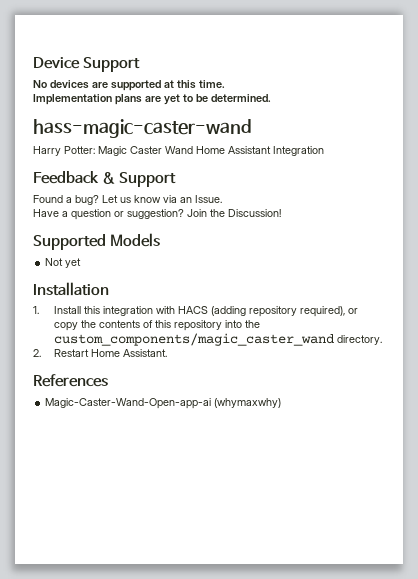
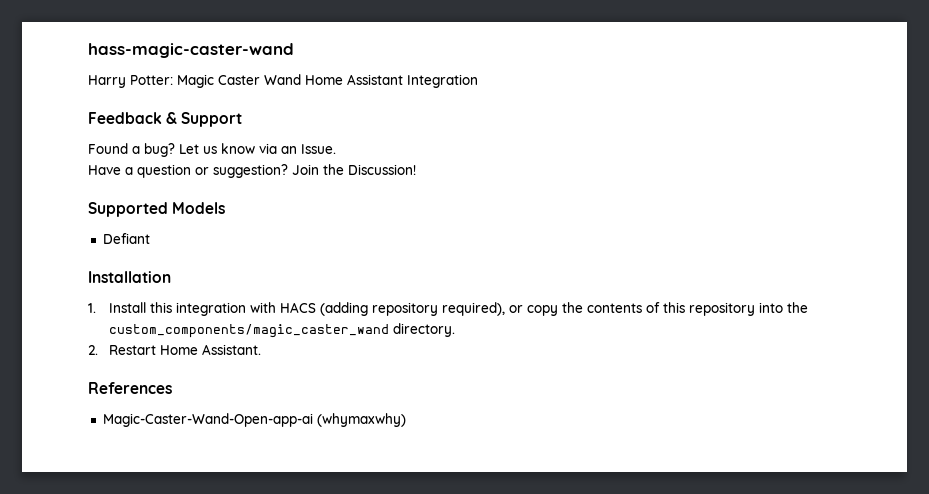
[33,57,141,72] [33,80,225,91] [33,94,271,105] Device Support // No devices are supported at this time. // Implementation plans are yet to be determined. // -> (88, 50) none
[45,258,82,268] Not yet -> [102,233,150,244] Defiant

